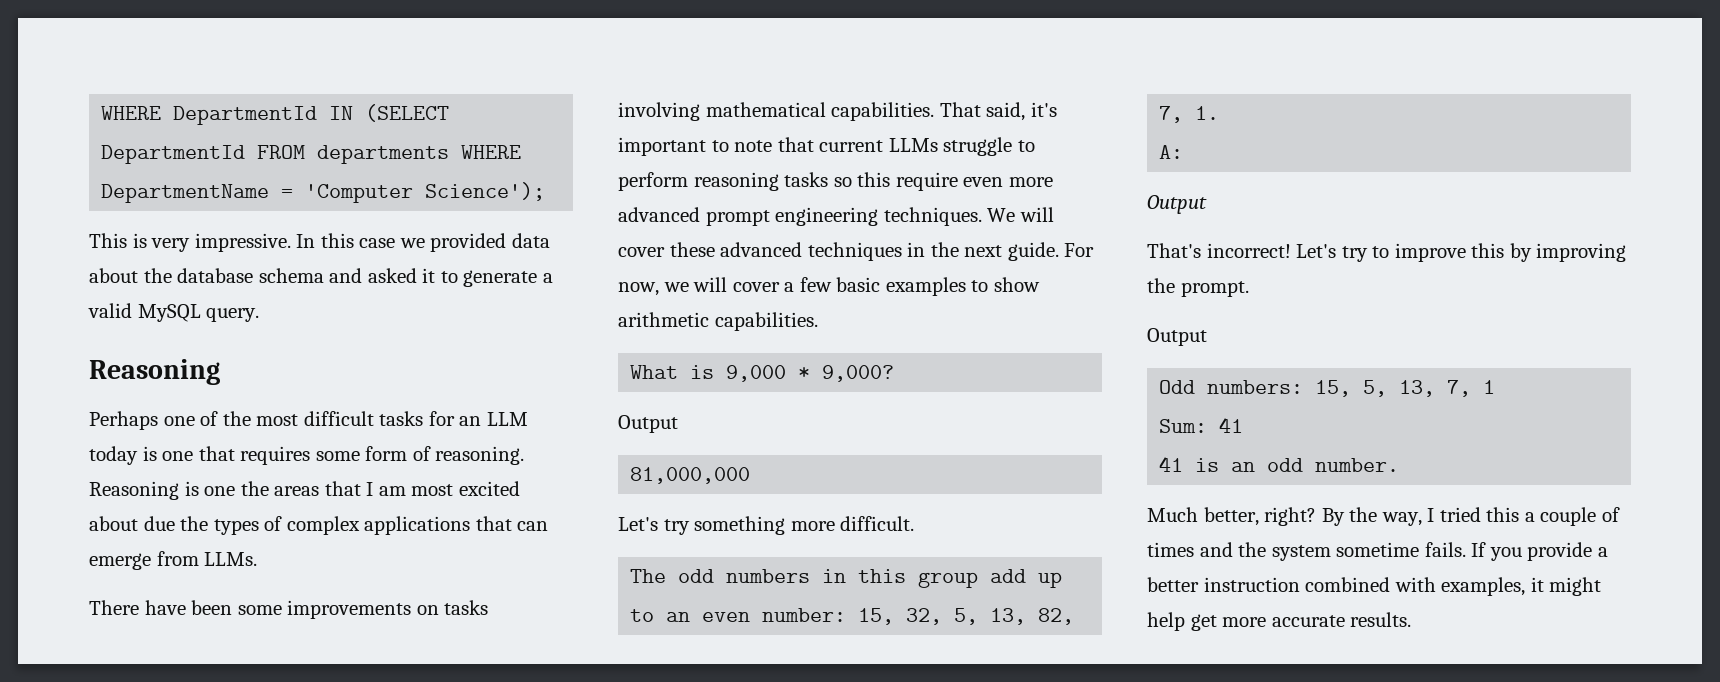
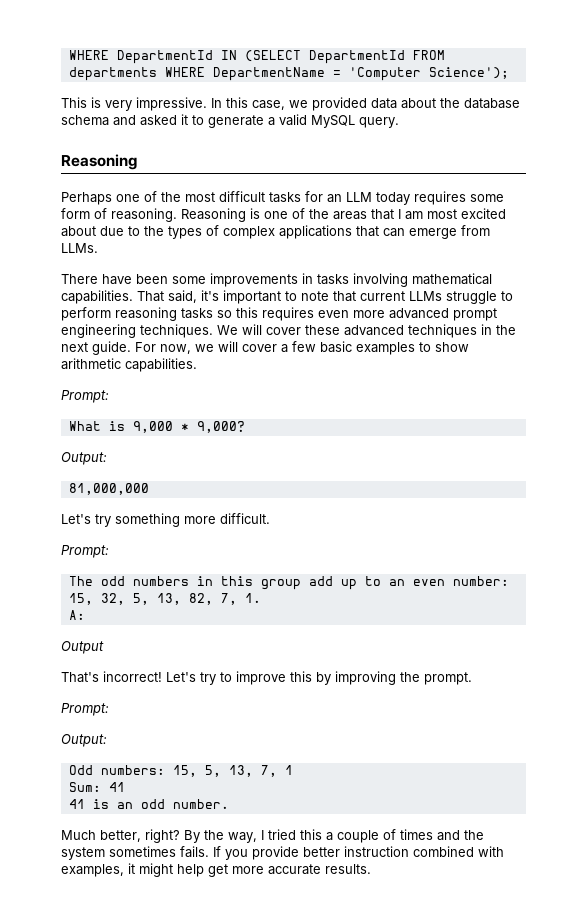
[359,238,396,248] case -> [252,100,285,110] case,
[142,446,235,461] is one that -> (410, 198) none
(236, 491) none -> [292,208,305,219] of
(175, 523) none -> [128,226,140,236] to
[416,605,439,615] on -> [302,273,313,284] in
[895,172,958,191] require -> [262,307,314,321] requires
(818, 321) none -> [61,390,109,403] // Prompt:
[618,415,678,433] Output -> [61,452,107,465] Output:
(915, 523) none -> [61,545,109,558] // Prompt:
[1147,328,1207,346] Output -> [61,703,109,716] [61,734,107,747] Prompt: // Output:
[1336,542,1420,557] sometime -> [109,846,176,857] sometimes
[1597,547,1608,557] a -> (299, 853) none

